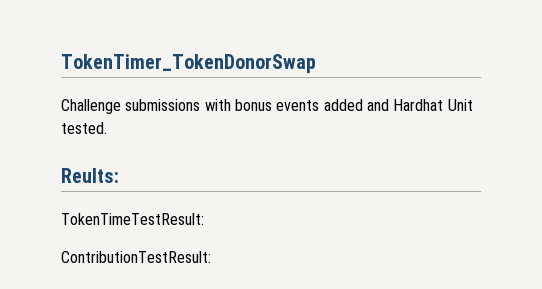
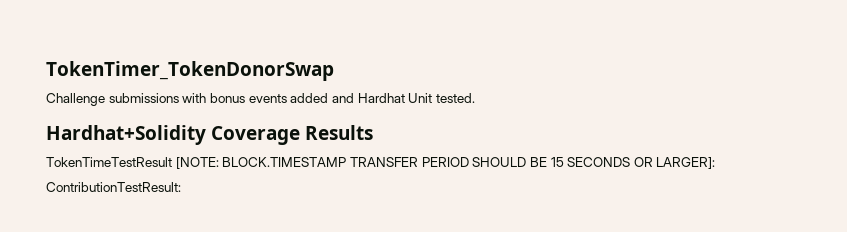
[61,168,119,183] [61,213,204,225] Reults: // TokenTimeTestResult: -> [46,125,374,145] [46,157,716,169] Hardhat+Solidity Coverage Results // TokenTimeTestResult [NOTE: BLOCK.TIMESTAMP TRANSFER PERIOD SHOULD BE 15 SECONDS OR LARGER]:

